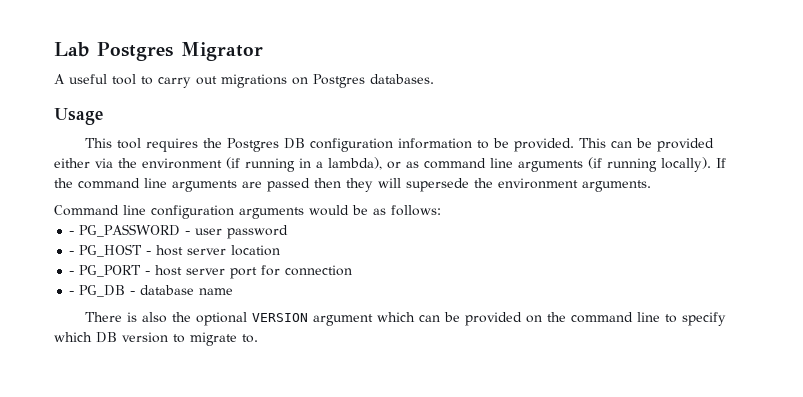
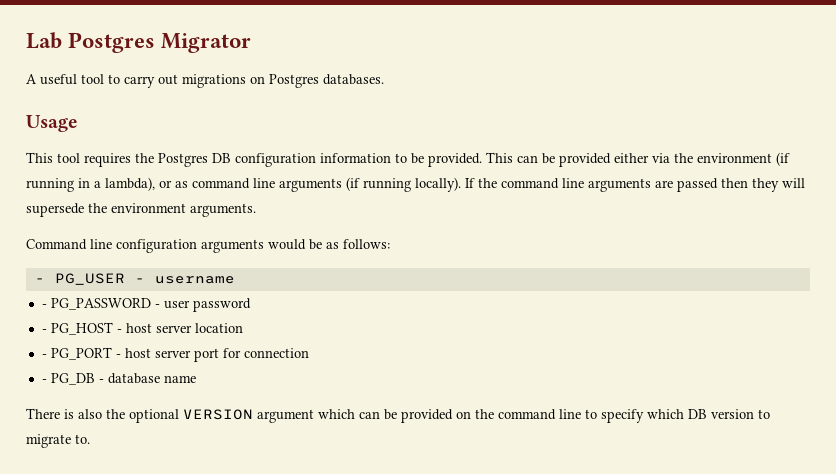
(441, 210) none -> [34,273,235,285] // - PG_USER - username

